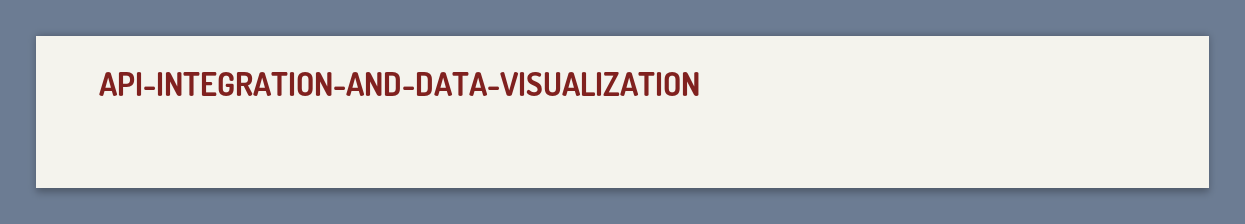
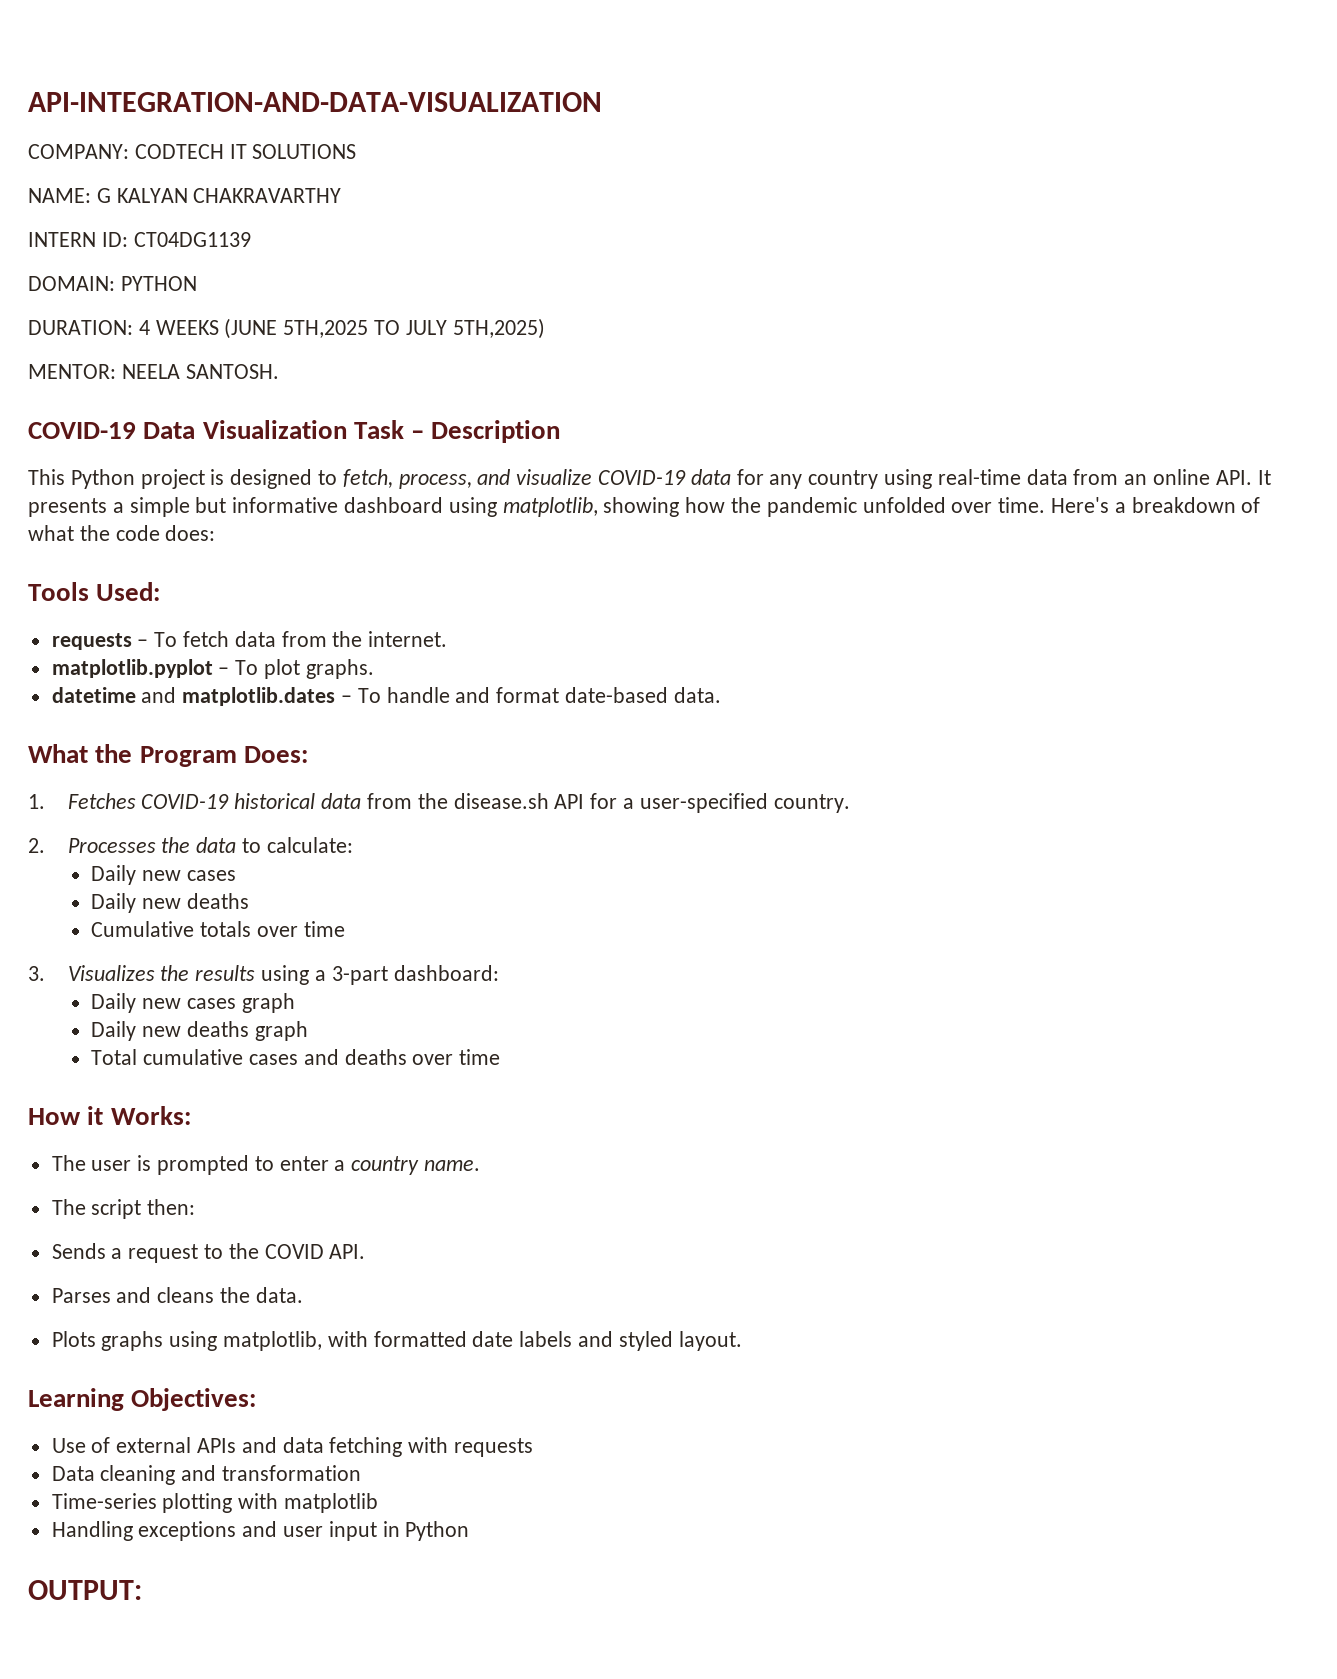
(700, 84) none -> [28,144,357,159] [28,188,342,203] [28,232,251,247] [28,276,197,291] [28,318,545,339] [28,364,279,379] [28,420,561,443] [28,469,1271,489] [28,497,1261,517] [28,525,216,541] [28,582,161,601] [51,631,448,650] [51,659,374,679] [51,687,721,706] [28,744,308,767] [28,793,850,813] [28,837,353,853] [91,865,236,885] [91,893,249,913] [91,921,345,937] [28,965,499,985] [91,993,295,1013] [91,1021,308,1041] [91,1049,501,1065] [28,1106,191,1125] [51,1155,481,1175] [51,1199,196,1219] [51,1243,366,1263] [51,1287,303,1303] [51,1331,742,1351] [28,1388,257,1411] [51,1437,534,1457] [51,1465,362,1485] [51,1493,379,1513] [51,1521,470,1541] [28,1580,142,1600] // COMPANY: CODTECH IT SOLUTIONS // NAME: G KALYAN CHAKRAVARTHY // INTERN ID: CT04DG1139 // DOMAIN: PYTHON // DURATION: 4 WEEKS (JUNE 5TH,2025 TO JULY 5TH,2025) // MENTOR: NEELA SANTOSH. // COVID-19 Data Visualization Task – Description // This Python project is designed to fetch, process, and visualize COVID-19 data for any country using real-time data from an online API. It presents a simple but informative dashboard using matplotlib, showing how the pandemic unfolded over time. Here's a breakdown of what the code does: // Tools Used: // requests – To fetch data from the internet. // matplotlib.pyplot – To plot graphs. // datetime and matplotlib.dates – To handle and format date-based data. // What the Program Does: // 1. Fetches COVID-19 historical data from the disease.sh API for a user-specified country. // 2. Processes the data to calculate: // Daily new cases // Daily new deaths // Cumulative totals over time // 3. Visualizes the results using a 3-part dashboard: // Daily new cases graph // Daily new deaths graph // Total cumulative cases and deaths over time // How it Works: // The user is prompted to enter a country name. // The script then: // Sends a request to the COVID API. // Parses and cleans the data. // Plots graphs using matplotlib, with formatted date labels and styled layout. // Learning Objectives: // Use of external APIs and data fetching with requests // Data cleaning and transformation // Time-series plotting with matplotlib // Handling exceptions and user input in Python // OUTPUT:

